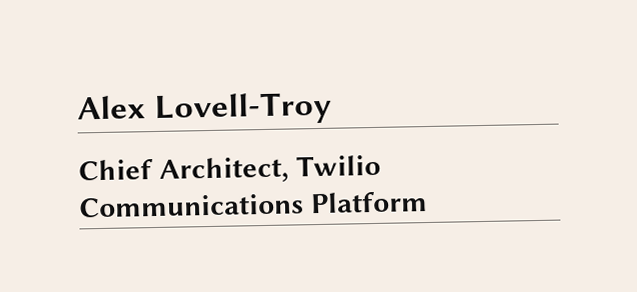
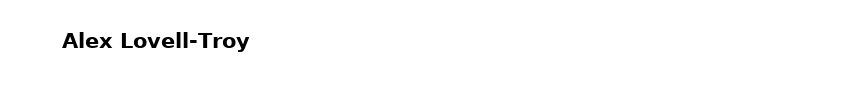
[78,154,381,184] [78,191,428,218] // Chief Architect, Twilio Communications Platform -> (250, 42) none

